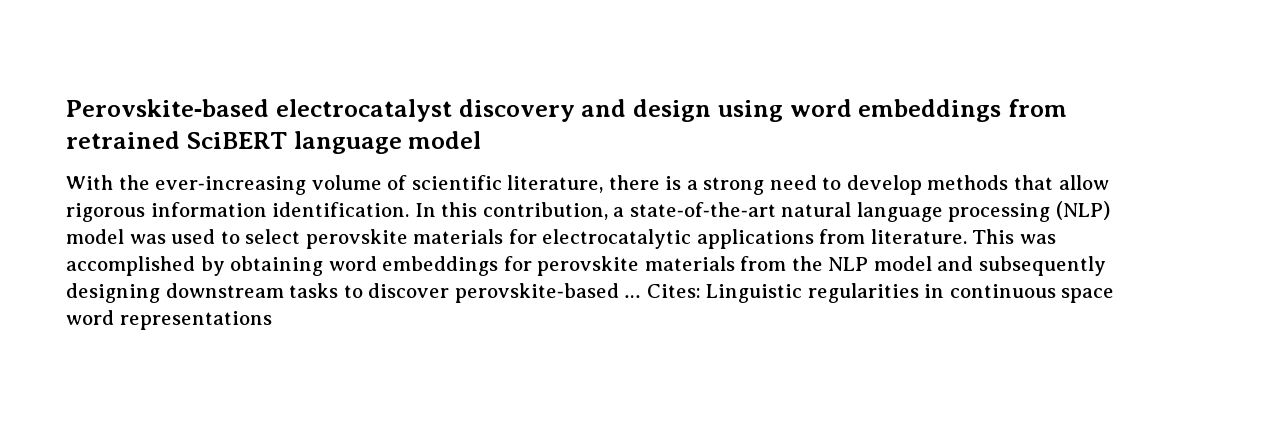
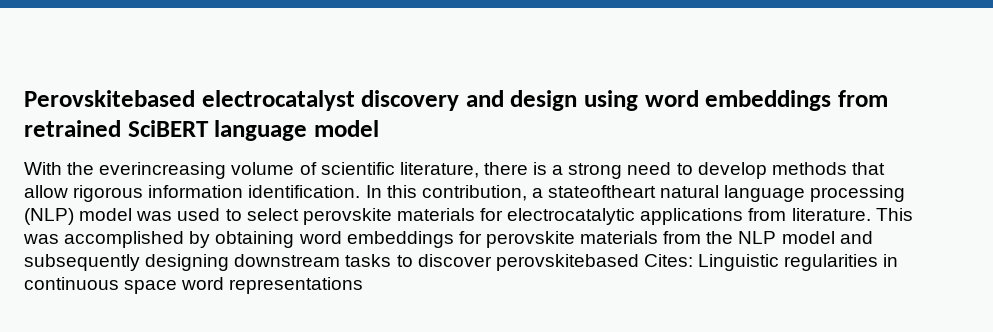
[66,99,269,117] Perovskite‐based -> [24,90,195,107] Perovskitebased
[155,176,307,195] ever‐increasing -> [99,162,227,179] everincreasing
[629,202,776,217] state‐of‐the‐art -> [548,185,657,198] stateoftheart
[454,283,642,303] perovskite‐based … -> [495,254,639,271] perovskitebased

